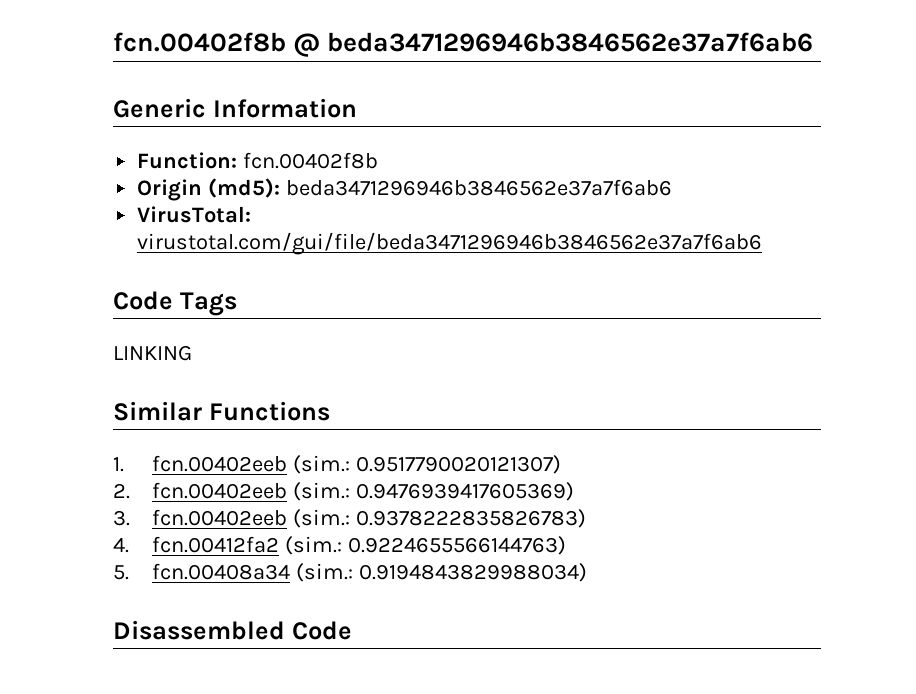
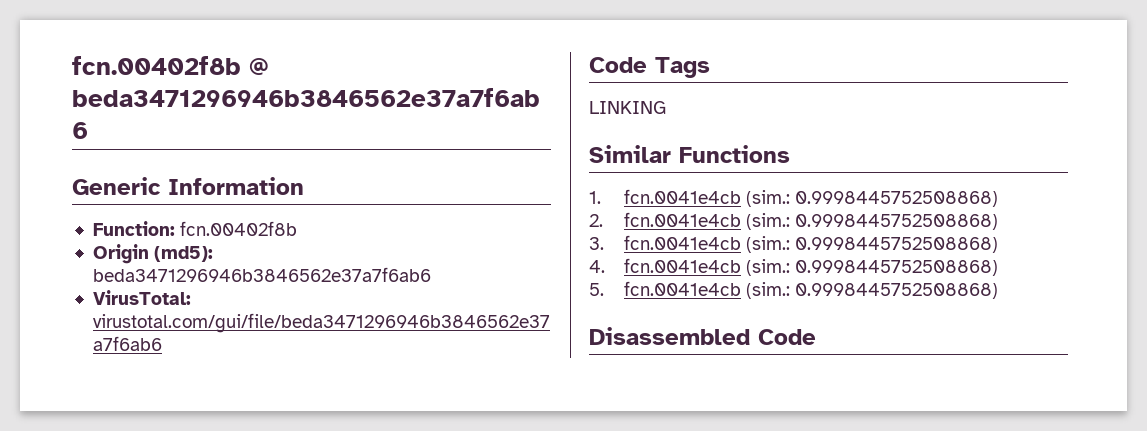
[151,455,561,474] [113,482,574,501] [113,509,586,528] [113,536,566,555] [113,563,587,582] fcn.00402eeb (sim.: 0.9517790020121307) // 2. fcn.00402eeb (sim.: 0.9476939417605369) // 3. fcn.00402eeb (sim.: 0.9378222835826783) // 4. fcn.00412fa2 (sim.: 0.9224655566144763) // 5. fcn.00408a34 (sim.: 0.9194843829988034) -> [624,189,999,207] [589,212,999,230] [589,235,999,253] [589,258,999,276] [589,281,999,299] fcn.0041e4cb (sim.: 0.9998445752508868) // 2. fcn.0041e4cb (sim.: 0.9998445752508868) // 3. fcn.0041e4cb (sim.: 0.9998445752508868) // 4. fcn.0041e4cb (sim.: 0.9998445752508868) // 5. fcn.0041e4cb (sim.: 0.9998445752508868)

